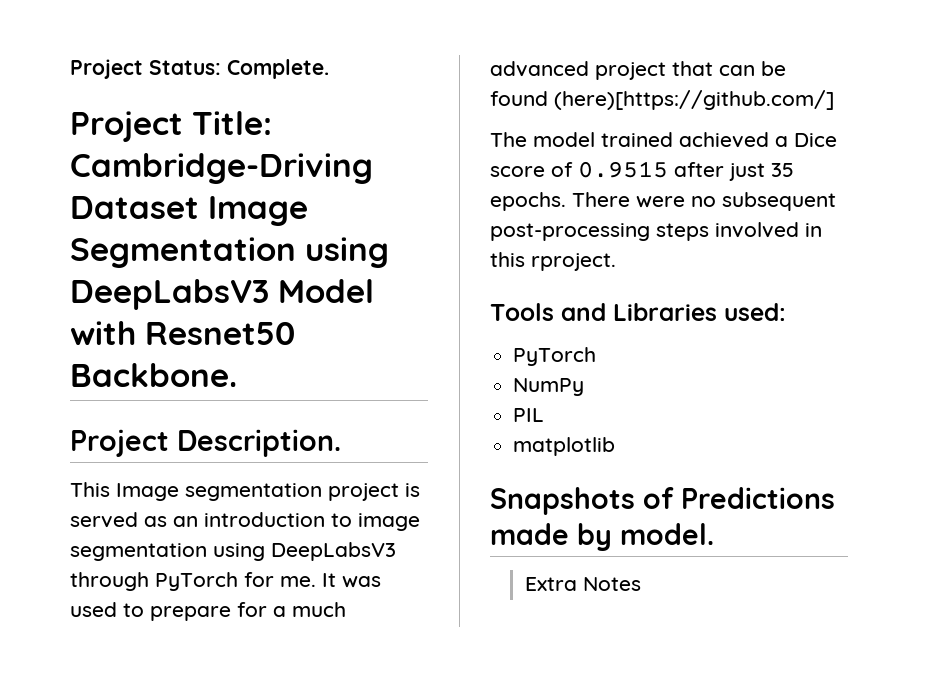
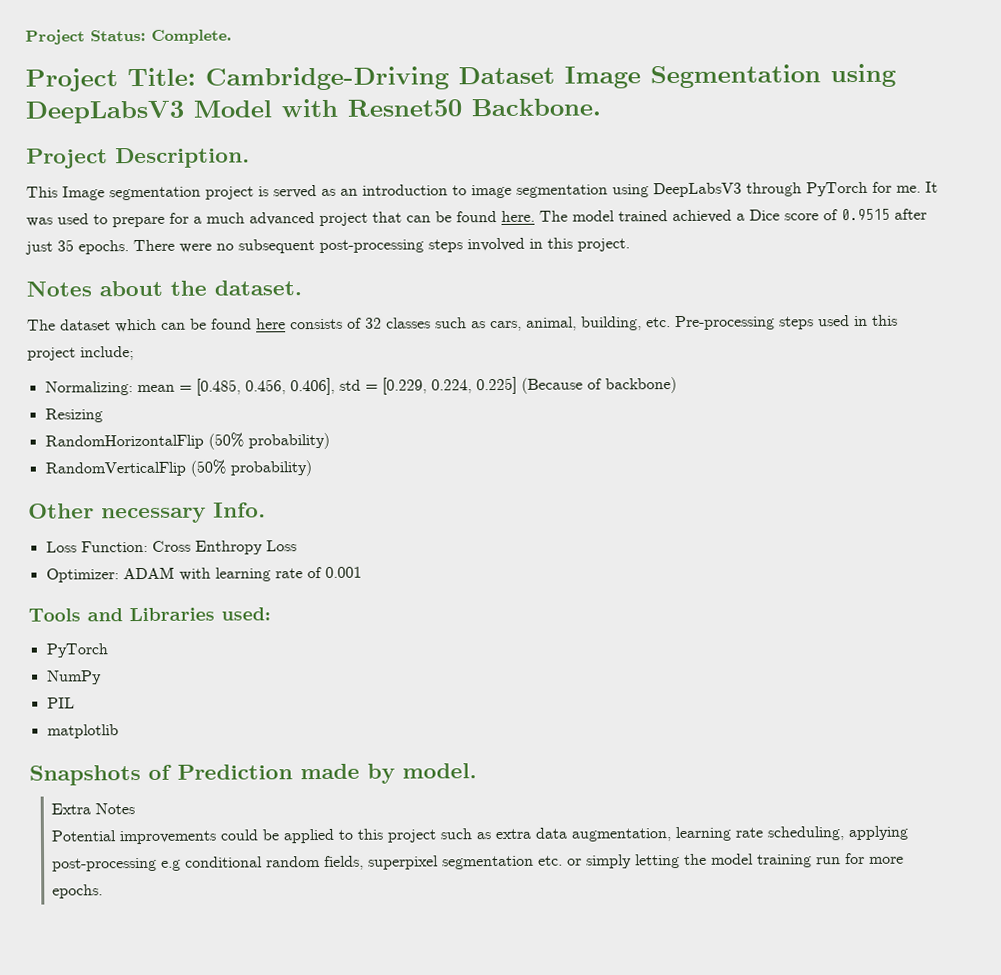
[554,90,834,110] (here)[https://github.com/] // -> [501,210,535,222] here.
[531,253,616,271] rproject. -> [577,238,630,252] [26,280,302,297] [27,314,898,333] [27,346,134,361] [44,376,677,396] [44,408,103,423] [44,432,330,450] [44,459,312,477] [28,502,266,524] [45,540,297,555] [45,566,362,583] project. // Notes about the dataset. // The dataset which can be found here consists of 32 classes such as cars, animal, building, etc. Pre-processing steps used in this project include; // Normalizing: mean = [0.485, 0.456, 0.406], std = [0.229, 0.224, 0.225] (Because of backbone) // Resizing // RandomHorizontalFlip (50% probability) // RandomVerticalFlip (50% probability) // Other necessary Info. // Loss Function: Cross Enthropy Loss // Optimizer: ADAM with learning rate of 0.001
[681,487,835,509] Predictions -> [177,764,293,780] Prediction
(641, 584) none -> [51,825,909,845] [52,852,905,872] [52,884,104,899] // Potential improvements could be applied to this project such as extra data augmentation, learning rate scheduling, applying post-processing e.g conditional random fields, superpixel segmentation etc. or simply letting the model training run for more epochs.

